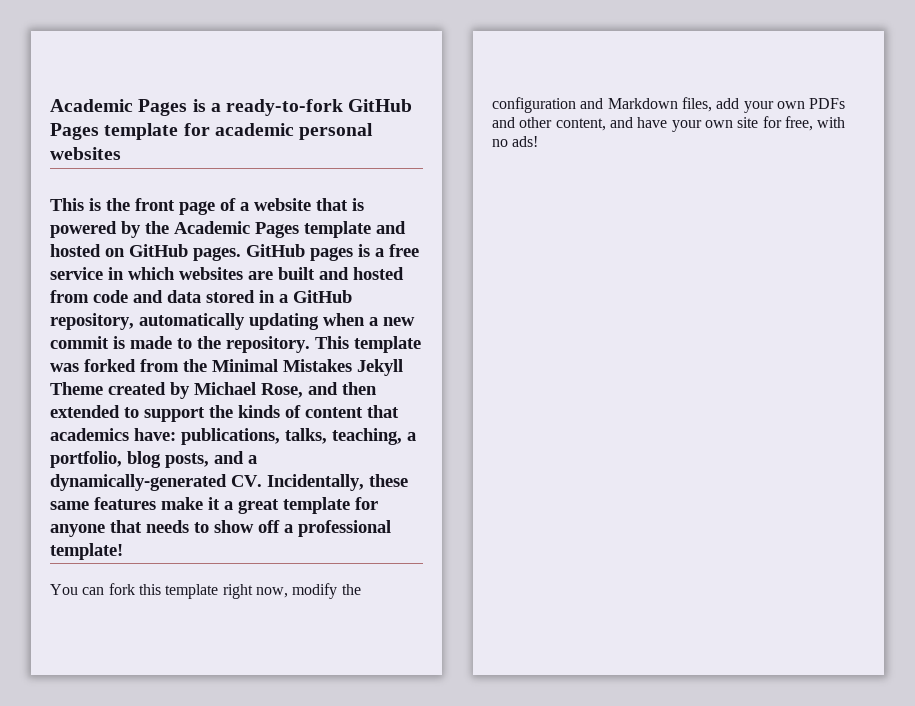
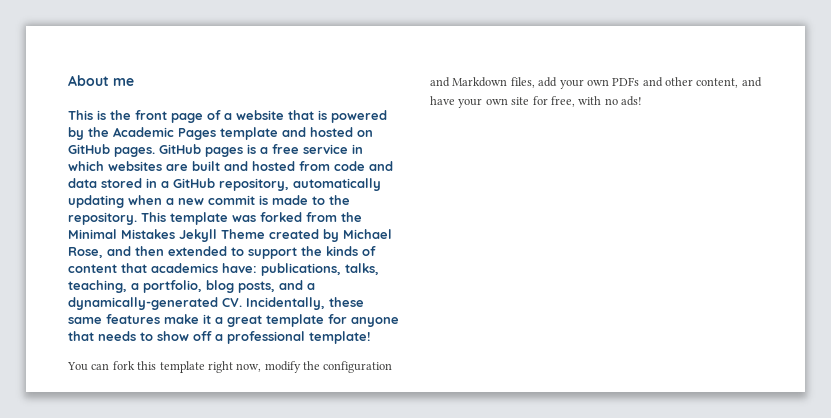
[50,99,413,116] [50,123,374,140] [50,147,121,160] Academic Pages is a ready-to-fork GitHub Pages template for academic personal websites -> [68,75,134,86] About me

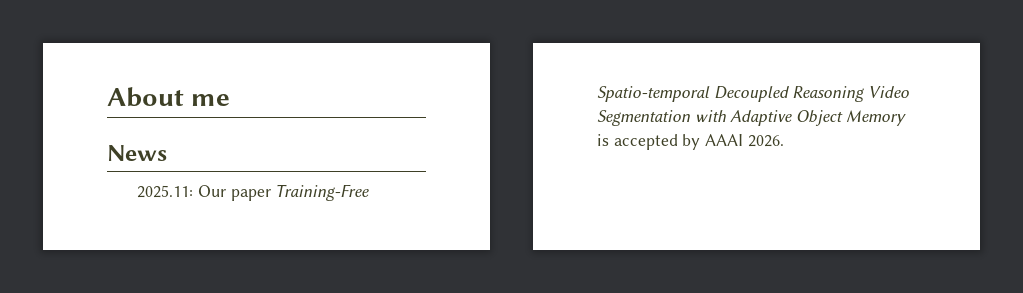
[68,110,387,123] [68,127,373,140] [68,144,363,157] [68,161,393,171] [68,178,381,191] [68,195,350,208] [68,212,362,225] [68,229,392,242] [68,246,376,259] [68,263,379,276] [68,280,315,293] [68,297,364,310] [68,314,399,327] [68,331,370,344] [67,361,393,373] [430,77,762,89] [430,96,642,108] This is the front page of a website that is powered by the Academic Pages template and hosted on GitHub pages. GitHub pages is a free service in which websites are built and hosted from code and data stored in a GitHub repository, automatically updating when a new commit is made to the repository. This template was forked from the Minimal Mistakes Jekyll Theme created by Michael Rose, and then extended to support the kinds of content that academics have: publications, talks, teaching, a portfolio, blog posts, and a dynamically-generated CV. Incidentally, these same features make it a great template for anyone that needs to show off a professional template! // You can fork this template right now, modify the configuration and Markdown files, add your own PDFs and other content, and have your own site for free, with no ads! -> [107,145,167,161] [137,184,370,201] [597,86,910,102] [597,110,906,126] [597,134,784,150] News // 2025.11: Our paper Training-Free Spatio-temporal Decoupled Reasoning Video Segmentation with Adaptive Object Memory is accepted by AAAI 2026.

